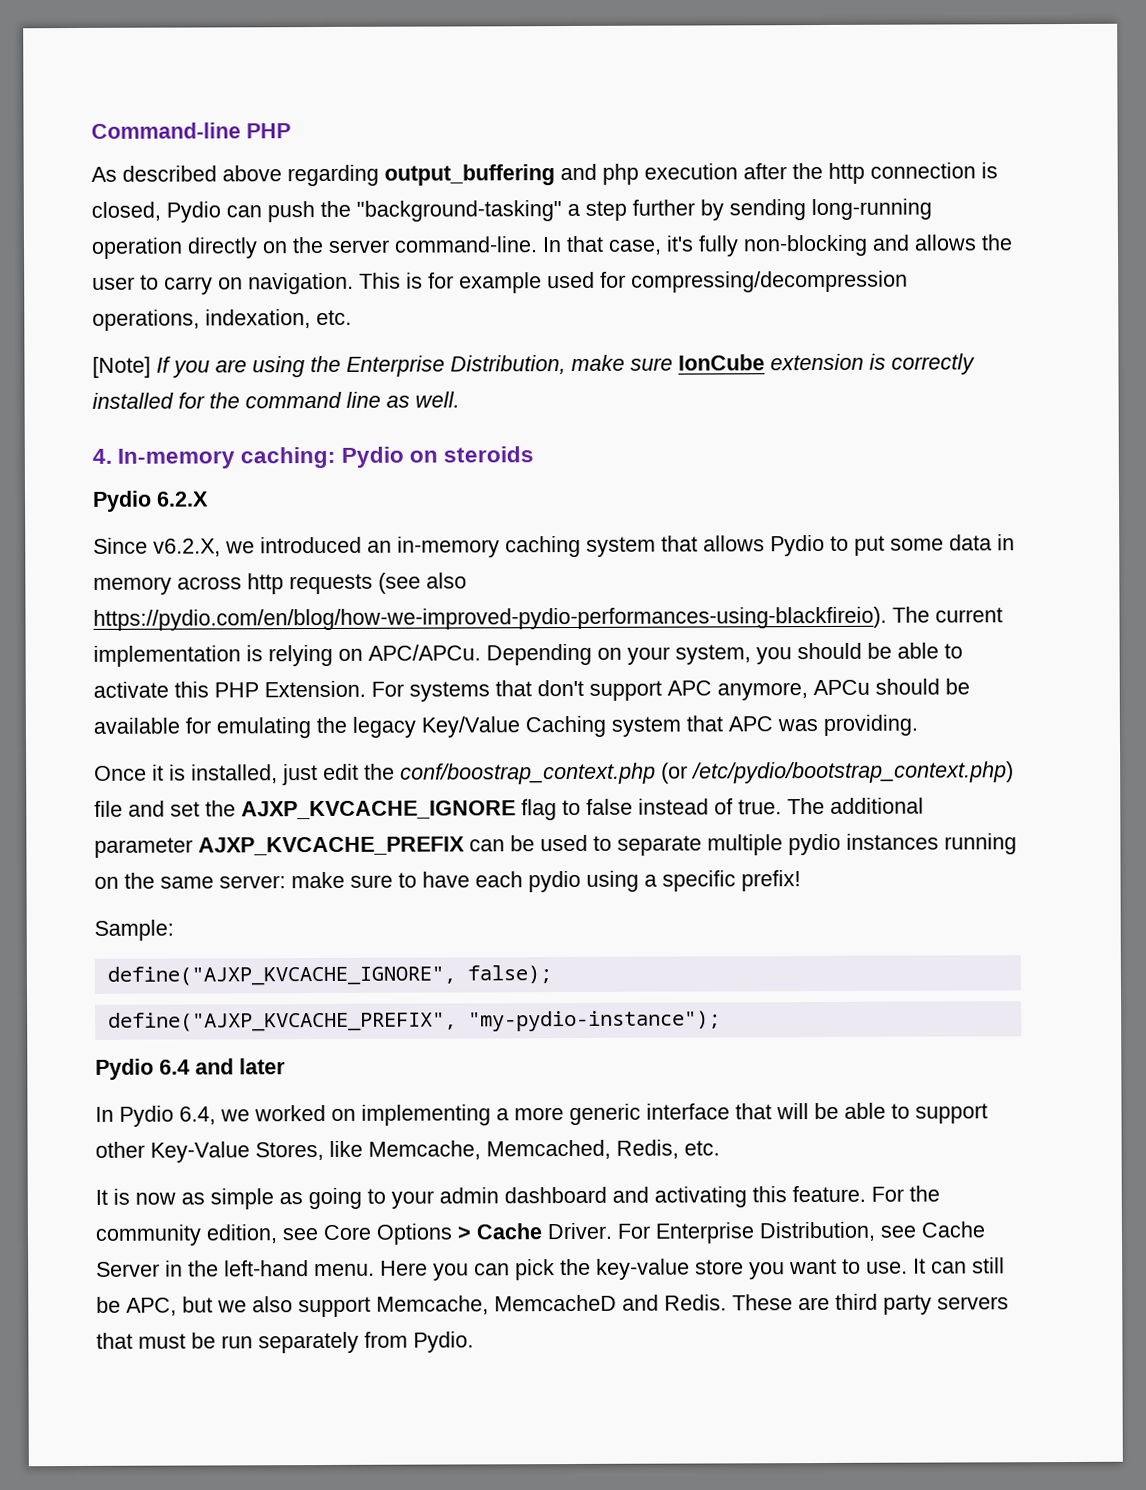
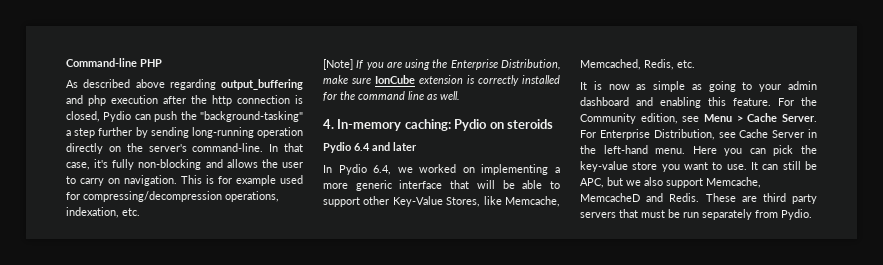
[328,239,390,253] server -> [148,144,187,152] server's
[92,490,209,512] [93,534,1015,558] [93,572,467,595] [93,606,1003,631] [93,642,963,667] [93,678,970,702] [93,714,918,739] [94,761,1014,786] [94,797,924,821] [94,833,1017,858] [94,870,801,893] [94,919,174,941] [106,965,552,986] [107,1010,721,1032] // Pydio 6.2.X // Since v6.2.X, we introduced an in-memory caching system that allows Pydio to put some data in memory across http requests (see also https://pydio.com/en/blog/how-we-improved-pydio-performances-using-blackfireio). The current implementation is relying on APC/APCu. Depending on your system, you should be able to activate this PHP Extension. For systems that don't support APC anymore, APCu should be available for emulating the legacy Key/Value Caching system that APC was providing. // Once it is installed, just edit the conf/boostrap_context.php (or /etc/pydio/bootstrap_context.php) file and set the AJXP_KVCACHE_IGNORE flag to false instead of true. The additional parameter AJXP_KVCACHE_PREFIX can be used to separate multiple pydio instances running on the same server: make sure to have each pydio using a specific prefix! // Sample: // define("AJXP_KVCACHE_IGNORE", false); // define("AJXP_KVCACHE_PREFIX", "my-pydio-instance"); -> (553, 124) none
[654,1186,747,1208] activating -> [660,97,701,108] enabling
[95,1224,202,1246] community -> [580,113,636,124] Community
[323,1223,453,1245] Core Options -> [704,114,732,122] Menu
[547,1222,612,1240] Driver. -> [782,114,817,122] Server.

